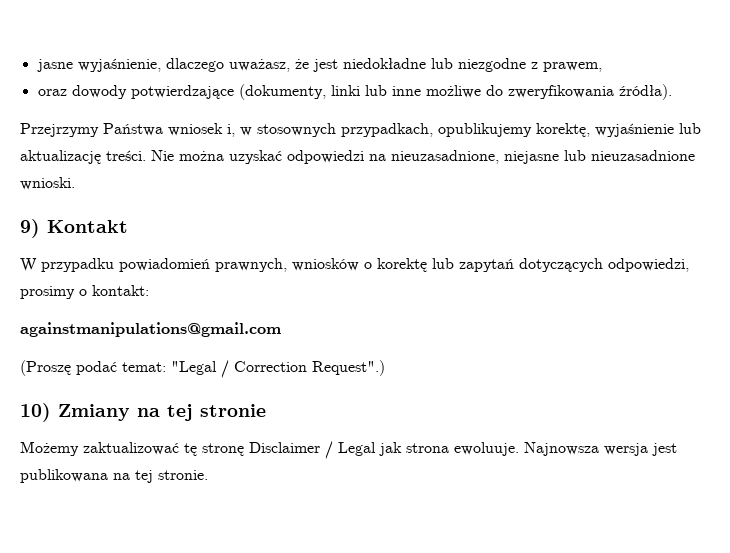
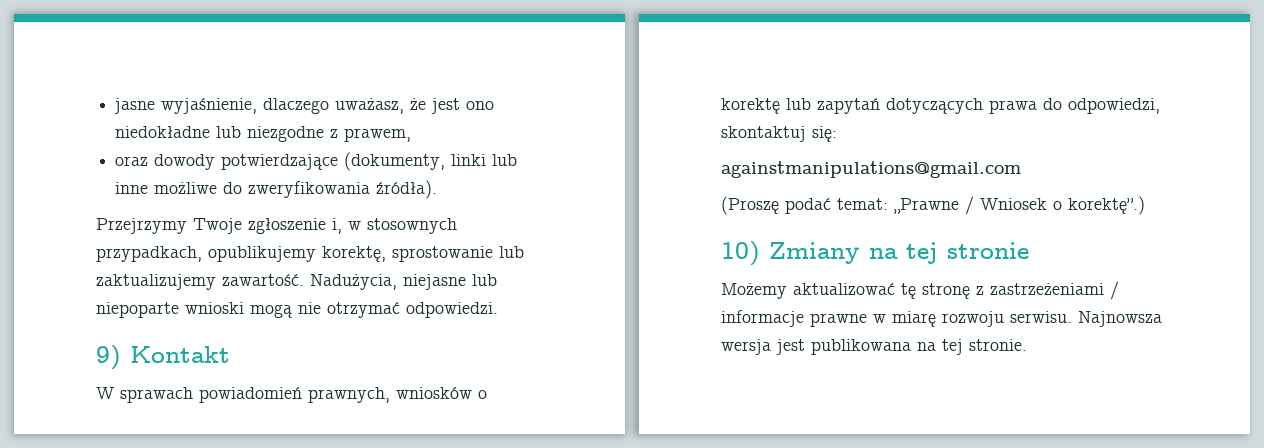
(338, 65) none -> [466,101,495,110] ono
[103,123,223,136] Państwa wniosek -> [193,218,326,234] Twoje zgłoszenie
[595,123,701,137] [20,150,695,164] [20,177,75,190] wyjaśnienie lub aktualizację treści. Nie można uzyskać odpowiedzi na nieuzasadnione, niejasne lub nieuzasadnione wnioski. -> [392,246,524,262] [96,274,497,290] [96,302,498,318] sprostowanie lub zaktualizujemy zawartość. Nadużycia, niejasne lub niepoparte wnioski mogą nie otrzymać odpowiedzi.
[41,258,114,272] przypadku -> [120,387,193,403] sprawach
[608,258,689,272] [20,285,149,299] odpowiedzi, prosimy o kontakt: -> [989,98,1160,114] [721,126,837,142] prawa do odpowiedzi, skontaktuj się:
[171,360,385,378] "Legal / Correction Request".) -> [894,196,1145,215] „Prawne / Wniosek o korektę”.)
[83,442,179,455] zaktualizować -> [793,283,895,295] aktualizować
[249,441,519,459] Disclaimer / Legal jak strona ewoluuje. -> [976,281,1119,300] [721,310,1072,327] z zastrzeżeniami / informacje prawne w miarę rozwoju serwisu.

